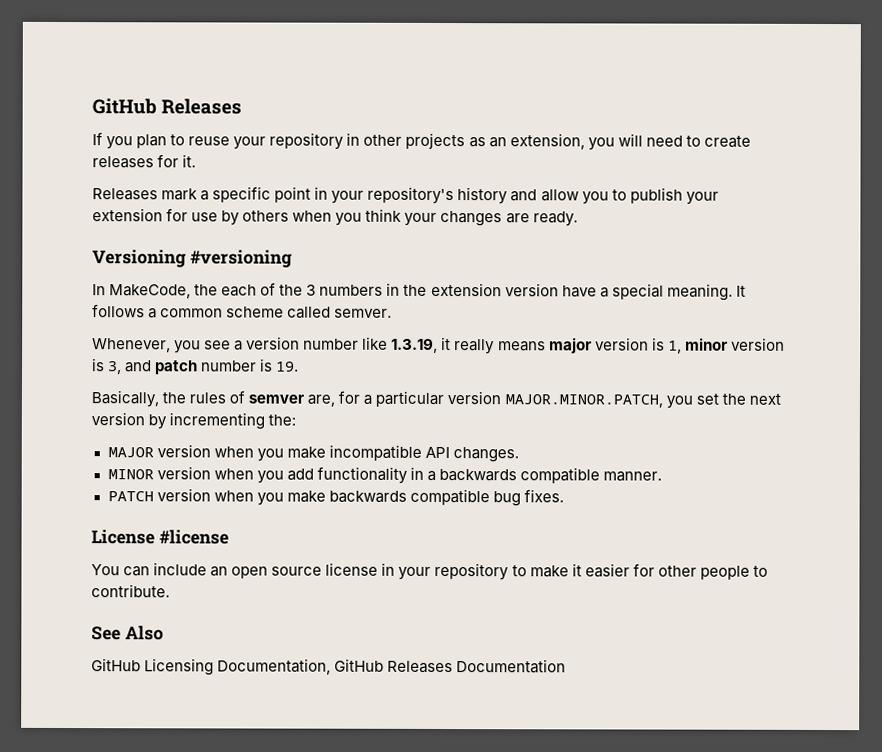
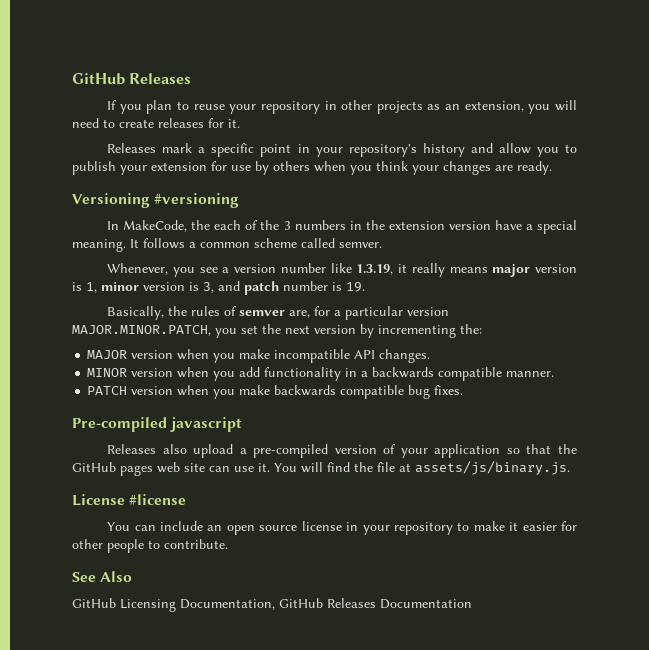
(564, 496) none -> [72,417,243,432] [107,444,577,458] [72,461,570,476] // Pre-compiled javascript // Releases also upload a pre-compiled version of your application so that the GitHub pages web site can use it. You will find the file at assets/js/binary.js.

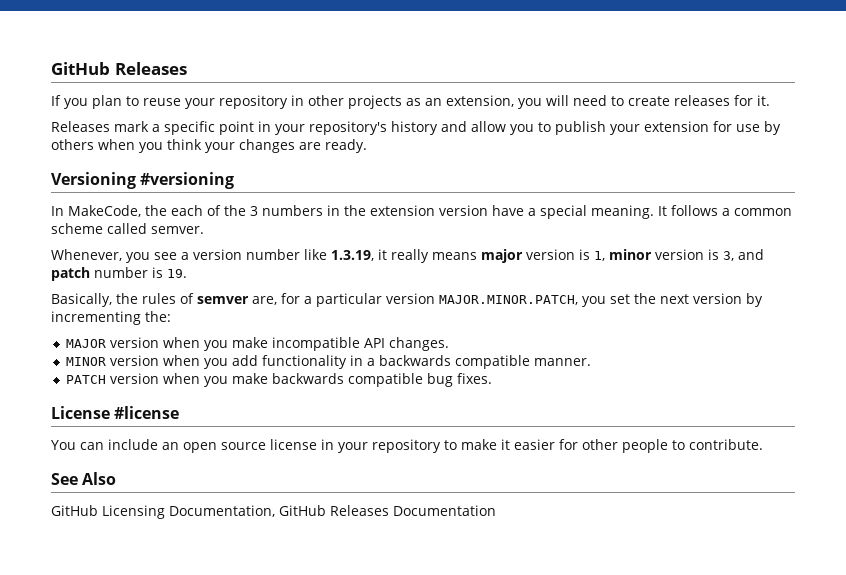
[72,417,243,432] [107,444,577,458] [72,461,570,476] // Pre-compiled javascript // Releases also upload a pre-compiled version of your application so that the GitHub pages web site can use it. You will find the file at assets/js/binary.js. -> (492, 378) none

